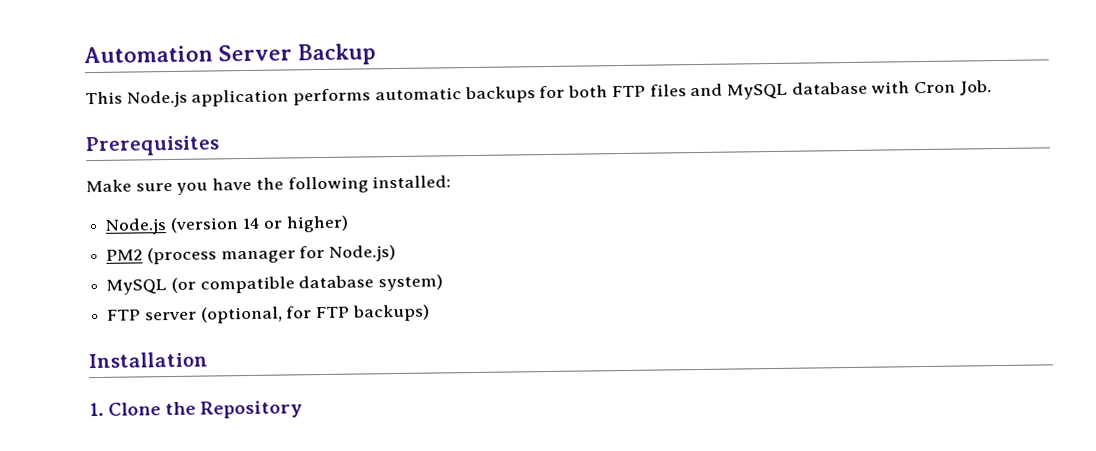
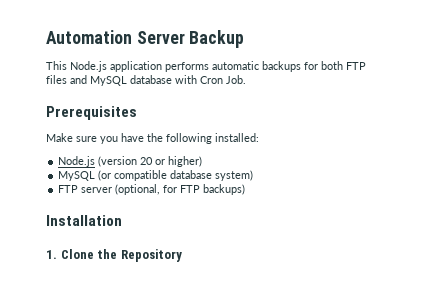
[241,217,261,230] 14 -> [140,157,154,165] 20
[106,245,397,265] // PM2 (process manager for Node.js) -> (203, 161) none

